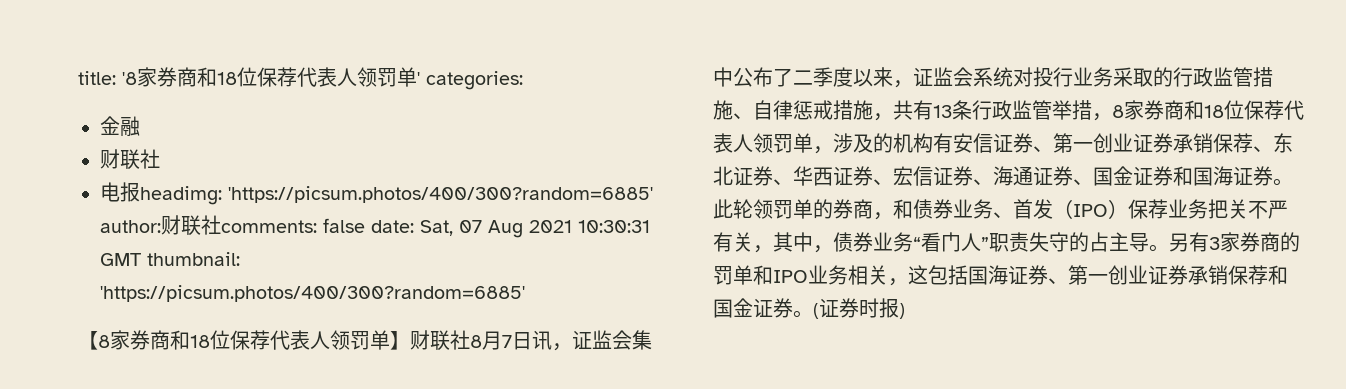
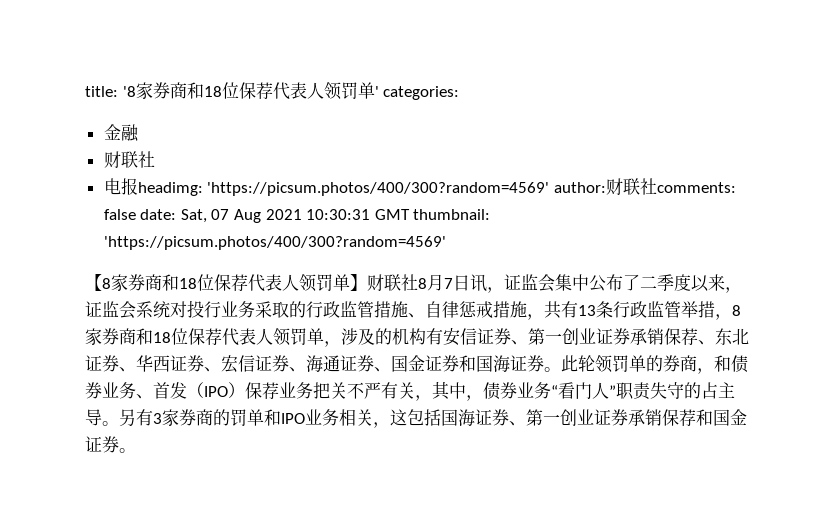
[228,186,653,203] 'https://picsum.photos/400/300?random=6885' -> [207,182,550,196] 'https://picsum.photos/400/300?random=4569'
[100,285,525,302] 'https://picsum.photos/400/300?random=6885' -> [103,236,446,250] 'https://picsum.photos/400/300?random=4569'
[813,298,905,319] (证券时报) -> (136, 450) none

